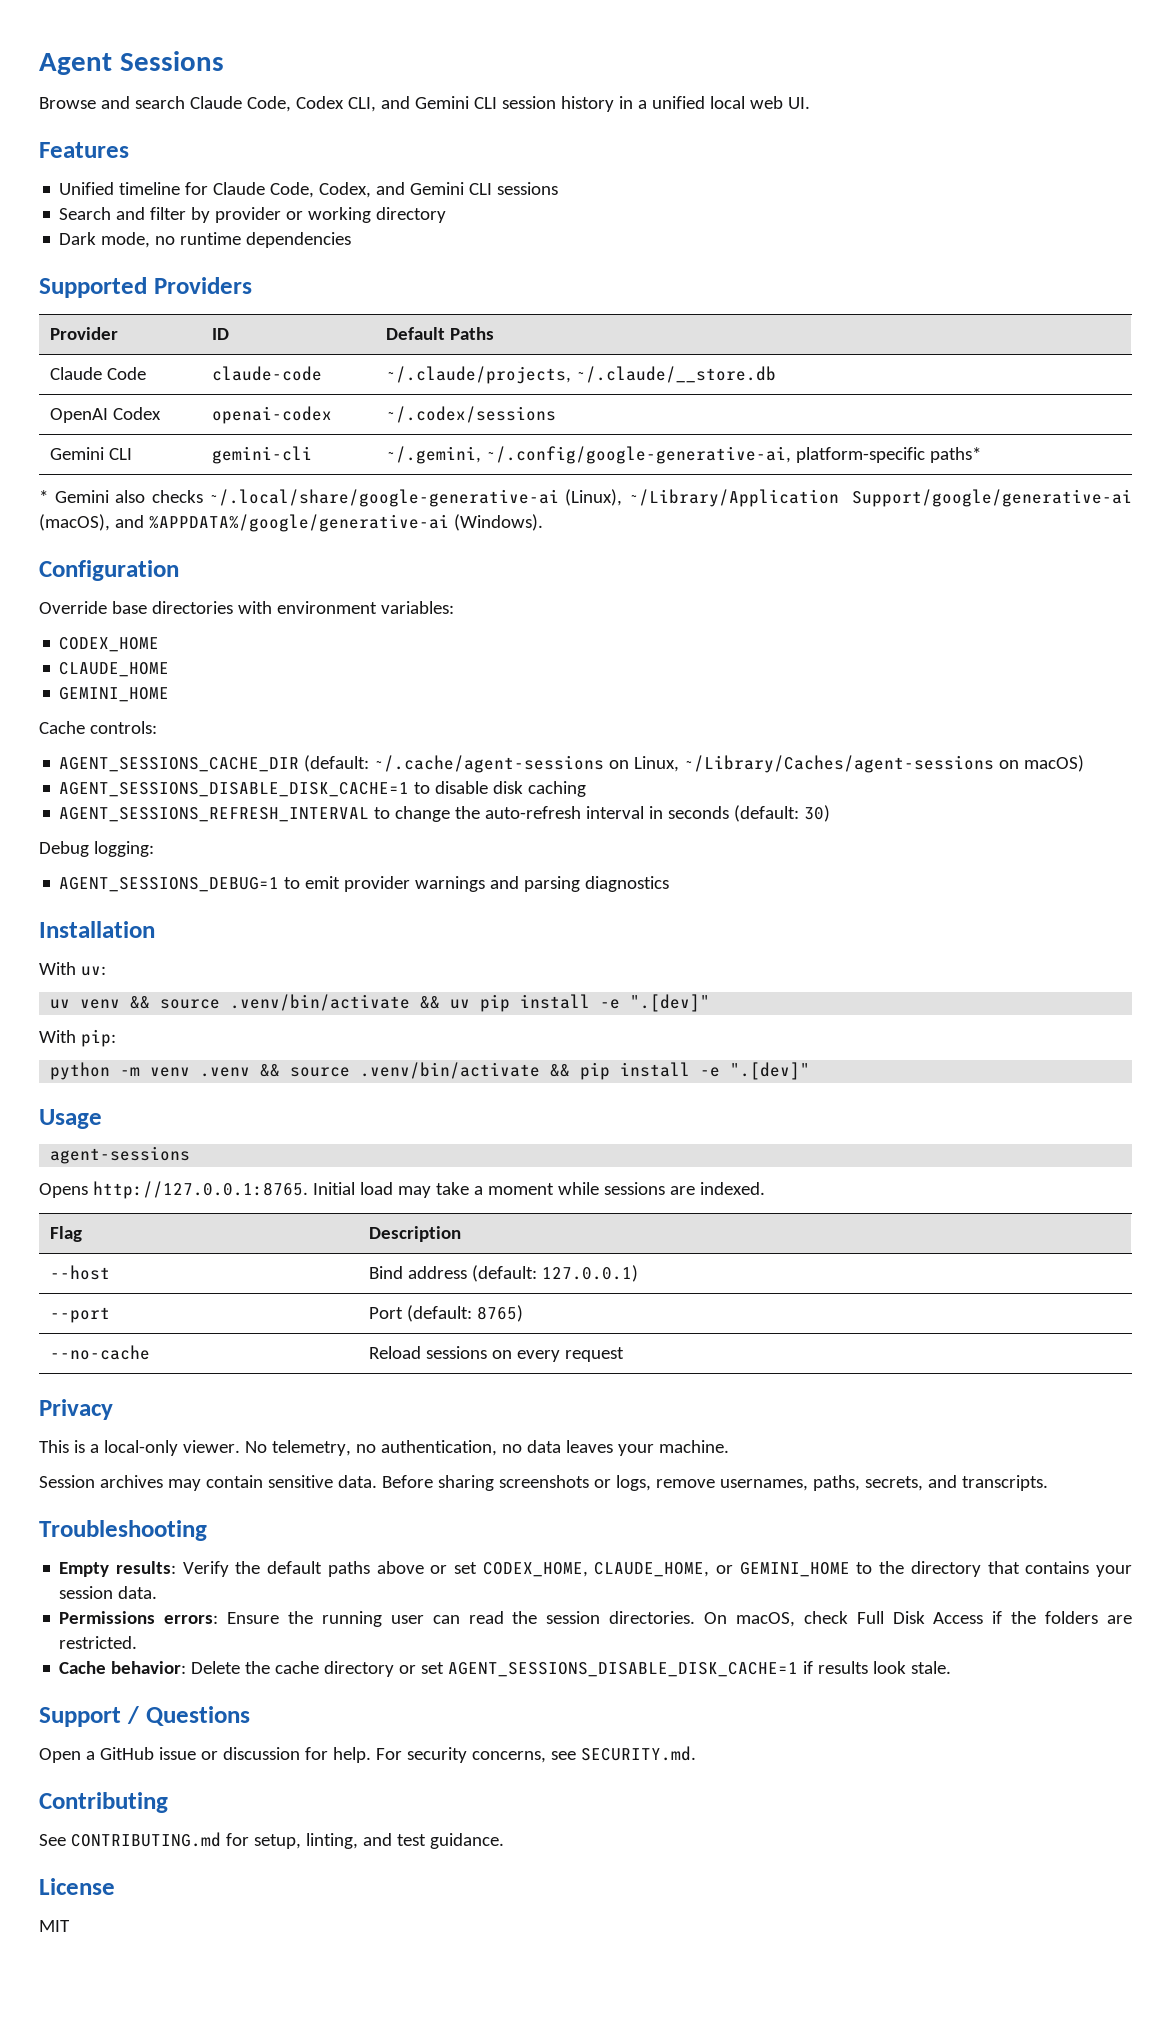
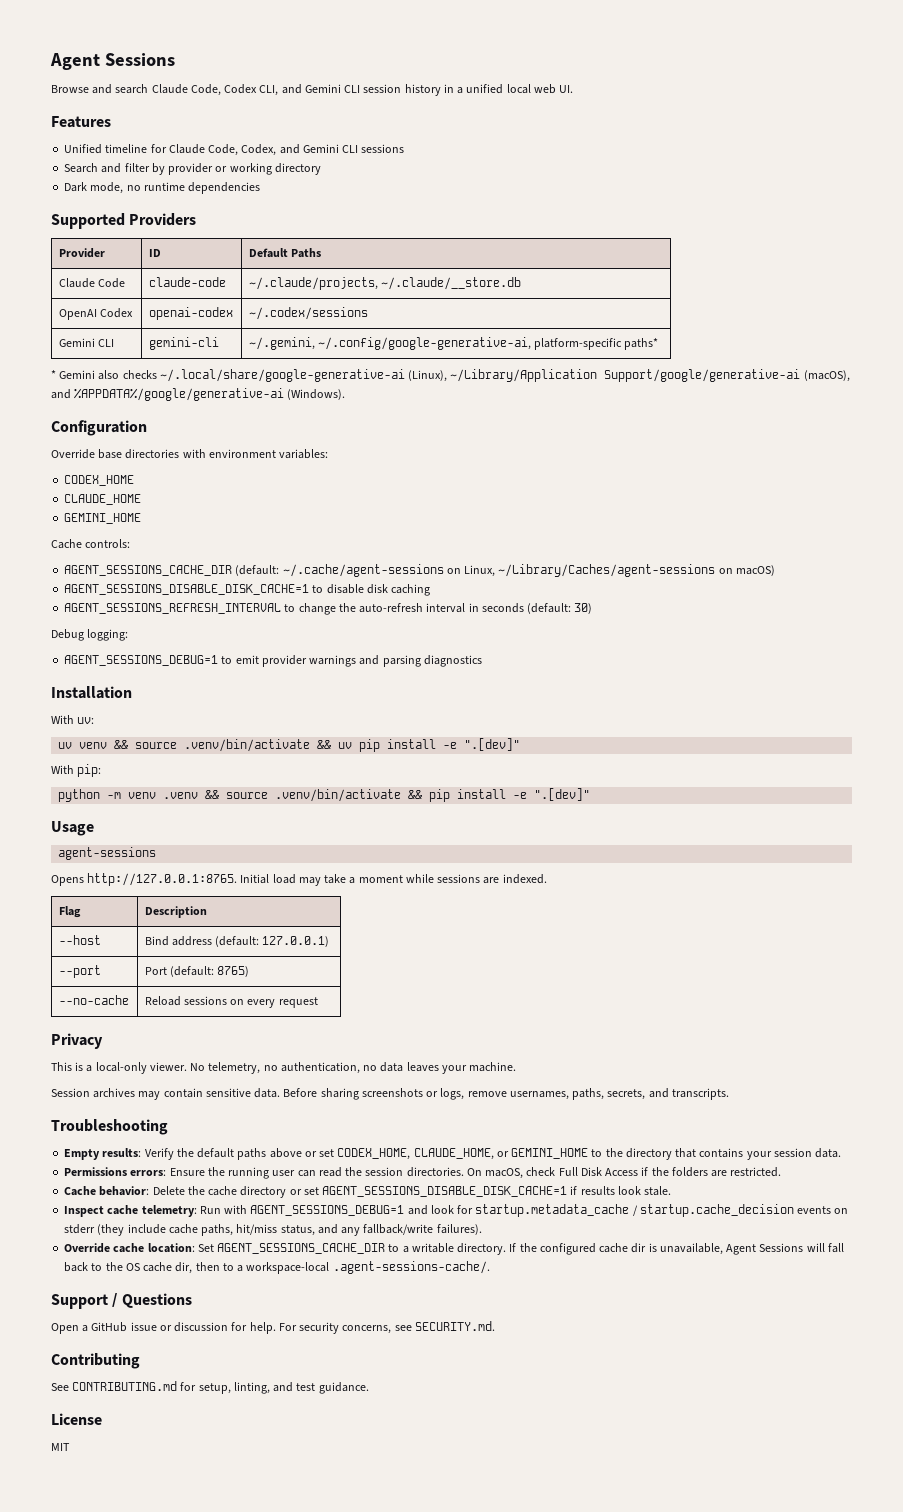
(952, 1667) none -> [64,1204,849,1217] [64,1224,482,1236] [64,1243,844,1255] [64,1261,490,1274] // Inspect cache telemetry: Run with AGENT_SESSIONS_DEBUG=1 and look for startup.metadata_cache / startup.cache_decision events on stderr (they include cache paths, hit/miss status, and any fallback/write failures). // Override cache location: Set AGENT_SESSIONS_CACHE_DIR to a writable directory. If the configured cache dir is unavailable, Agent Sessions will fall back to the OS cache dir, then to a workspace-local .agent-sessions-cache/.

